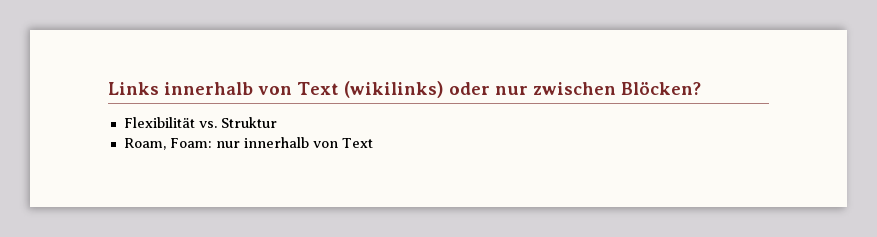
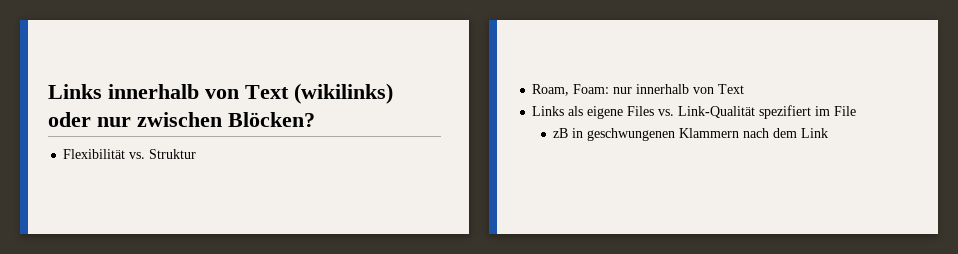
(373, 143) none -> [532,105,857,119] [553,128,829,141] // Links als eigene Files vs. Link-Qualität spezifiert im File // zB in geschwungenen Klammern nach dem Link

